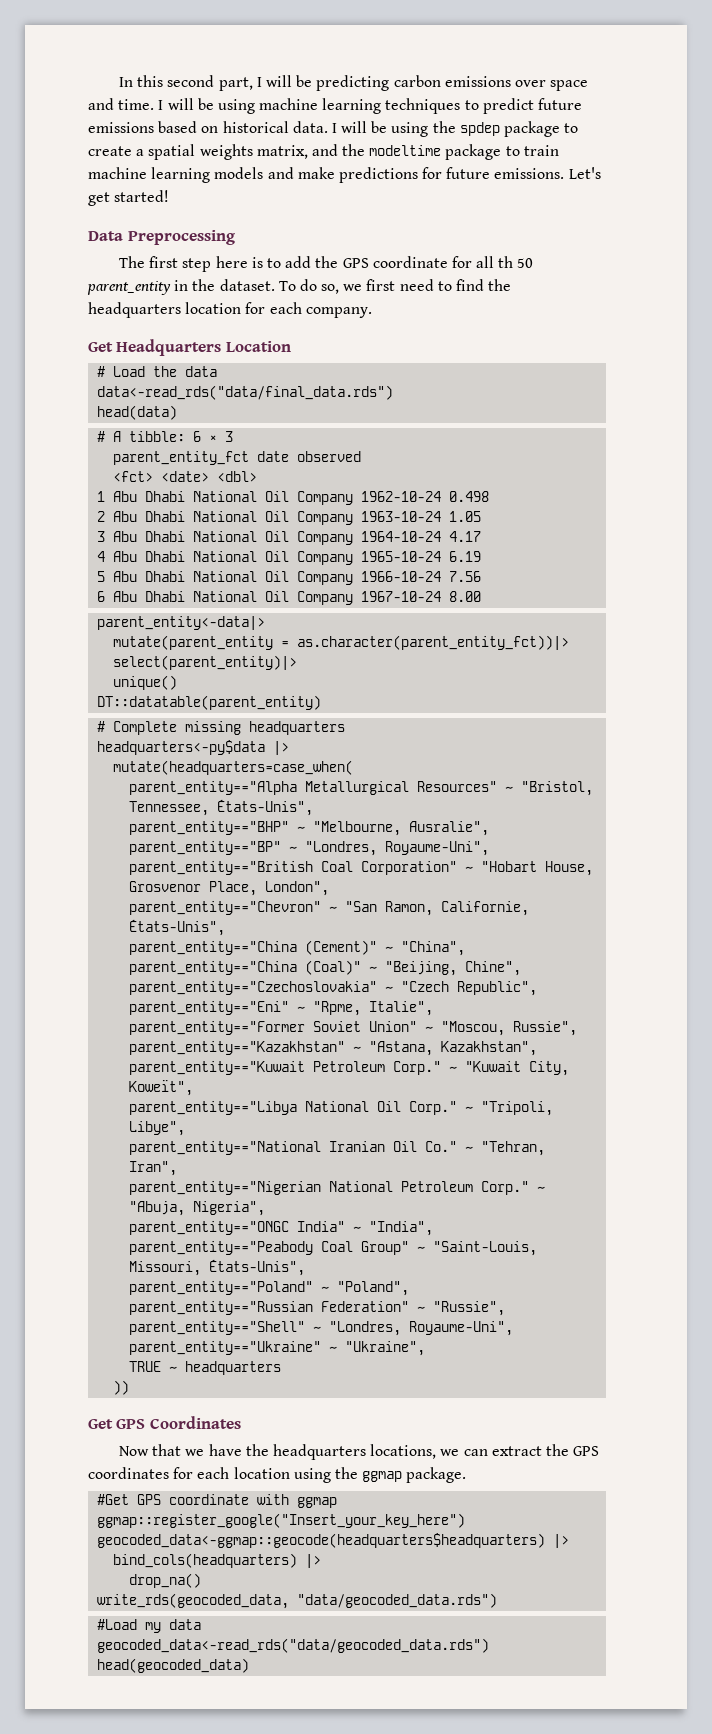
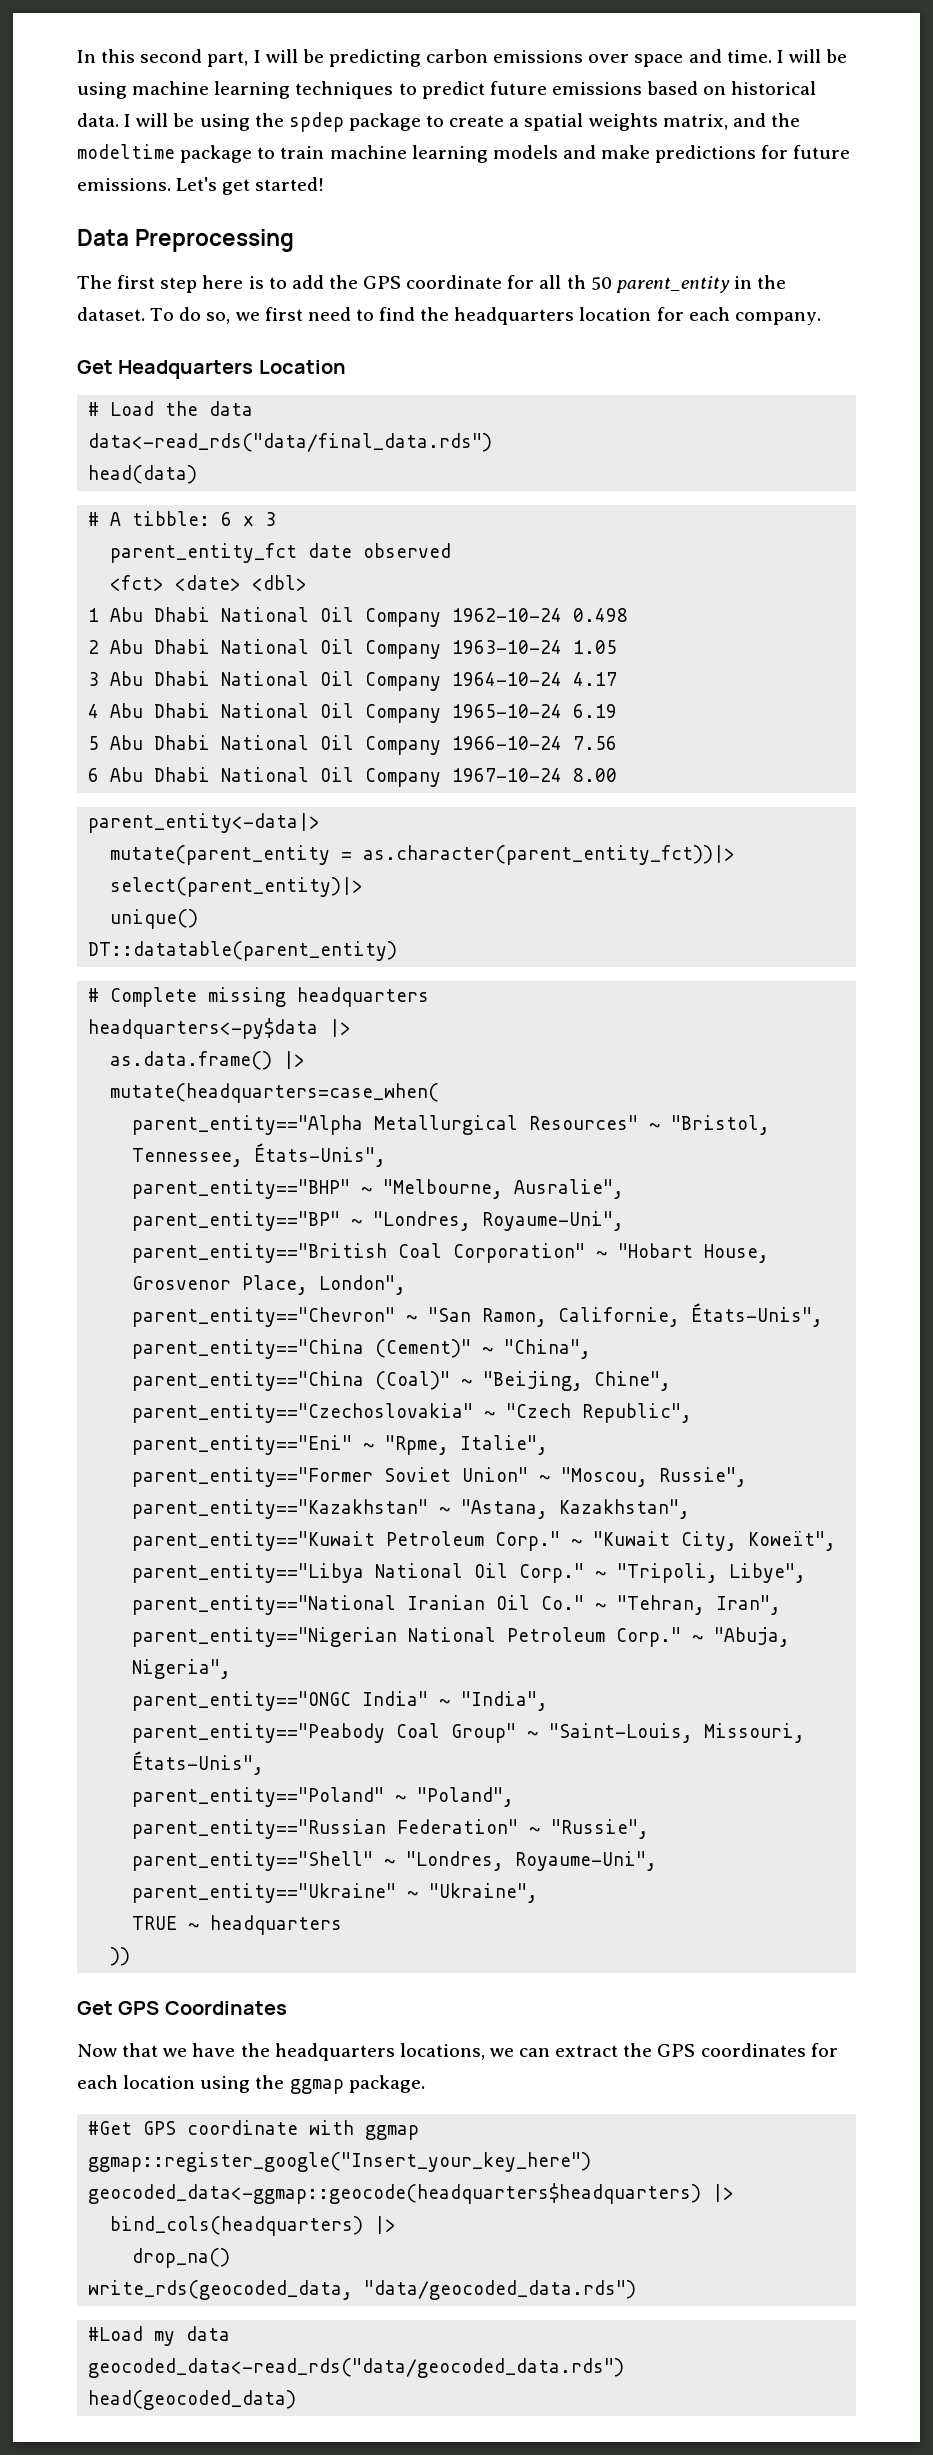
(290, 748) none -> [110,1051,306,1070] // as.data.frame() |>

